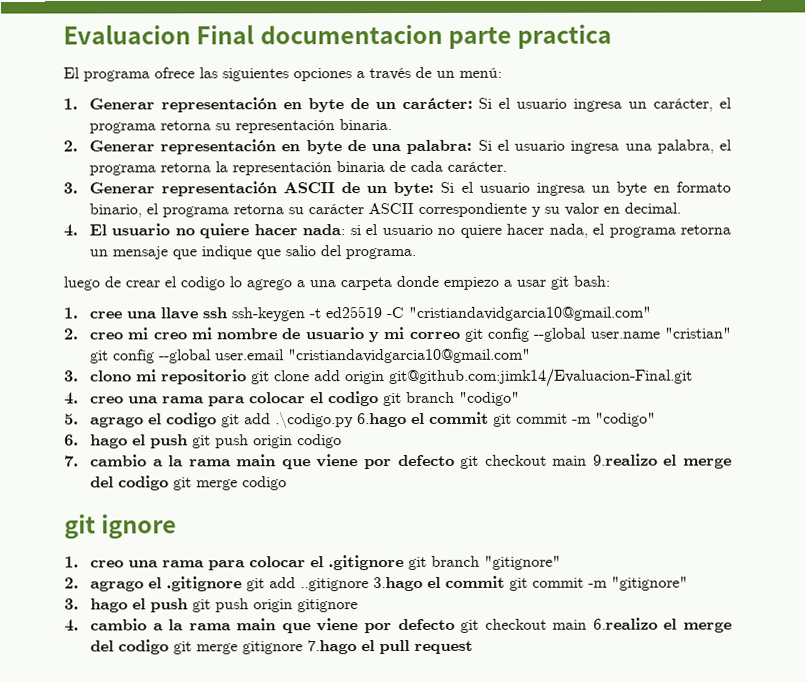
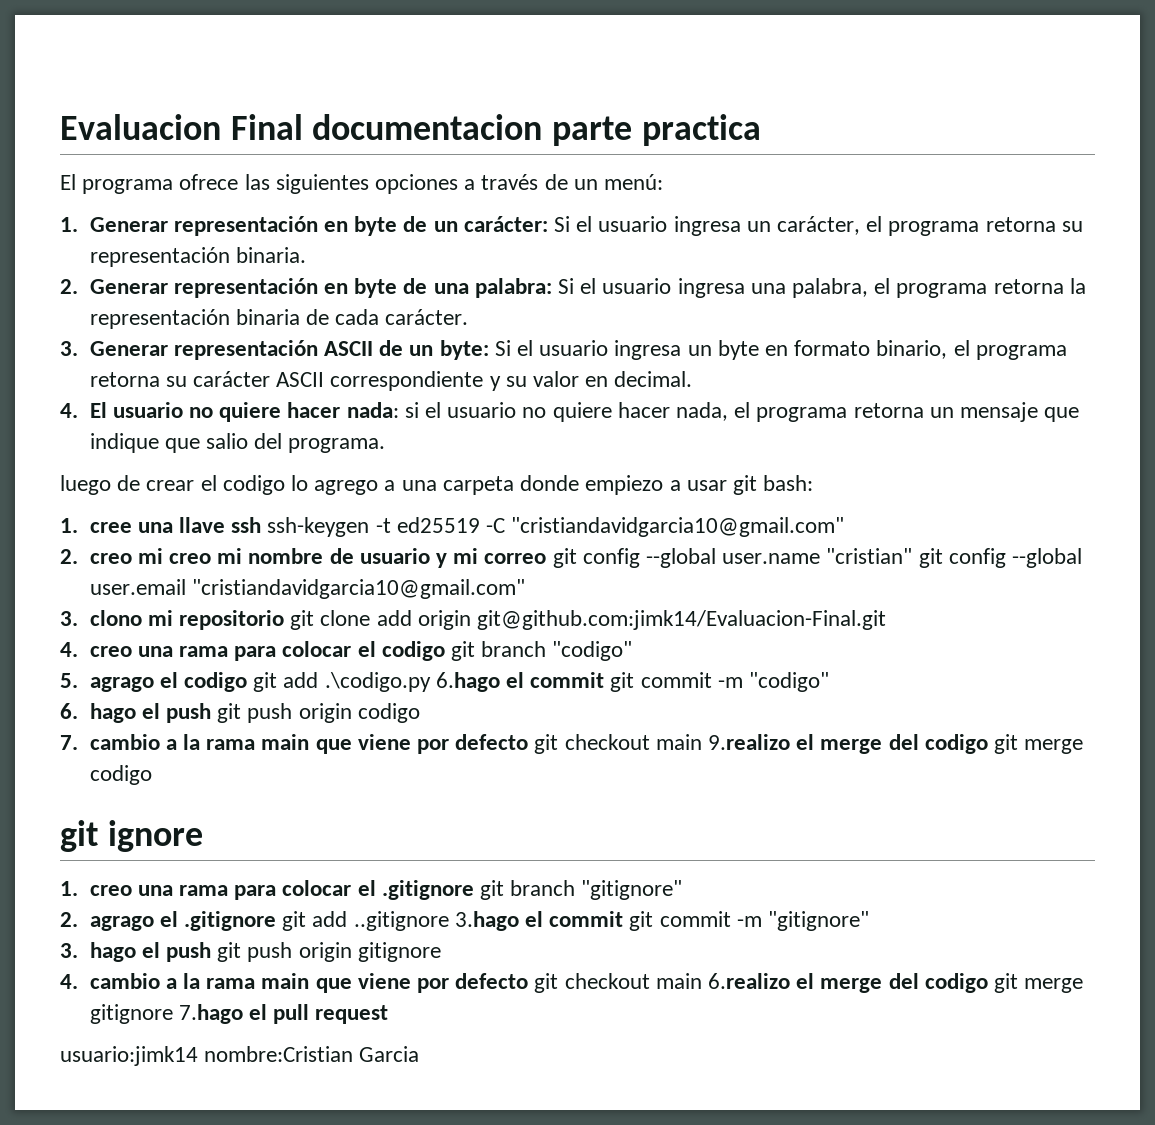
(474, 647) none -> [60,1046,420,1066] // usuario:jimk14 nombre:Cristian Garcia

